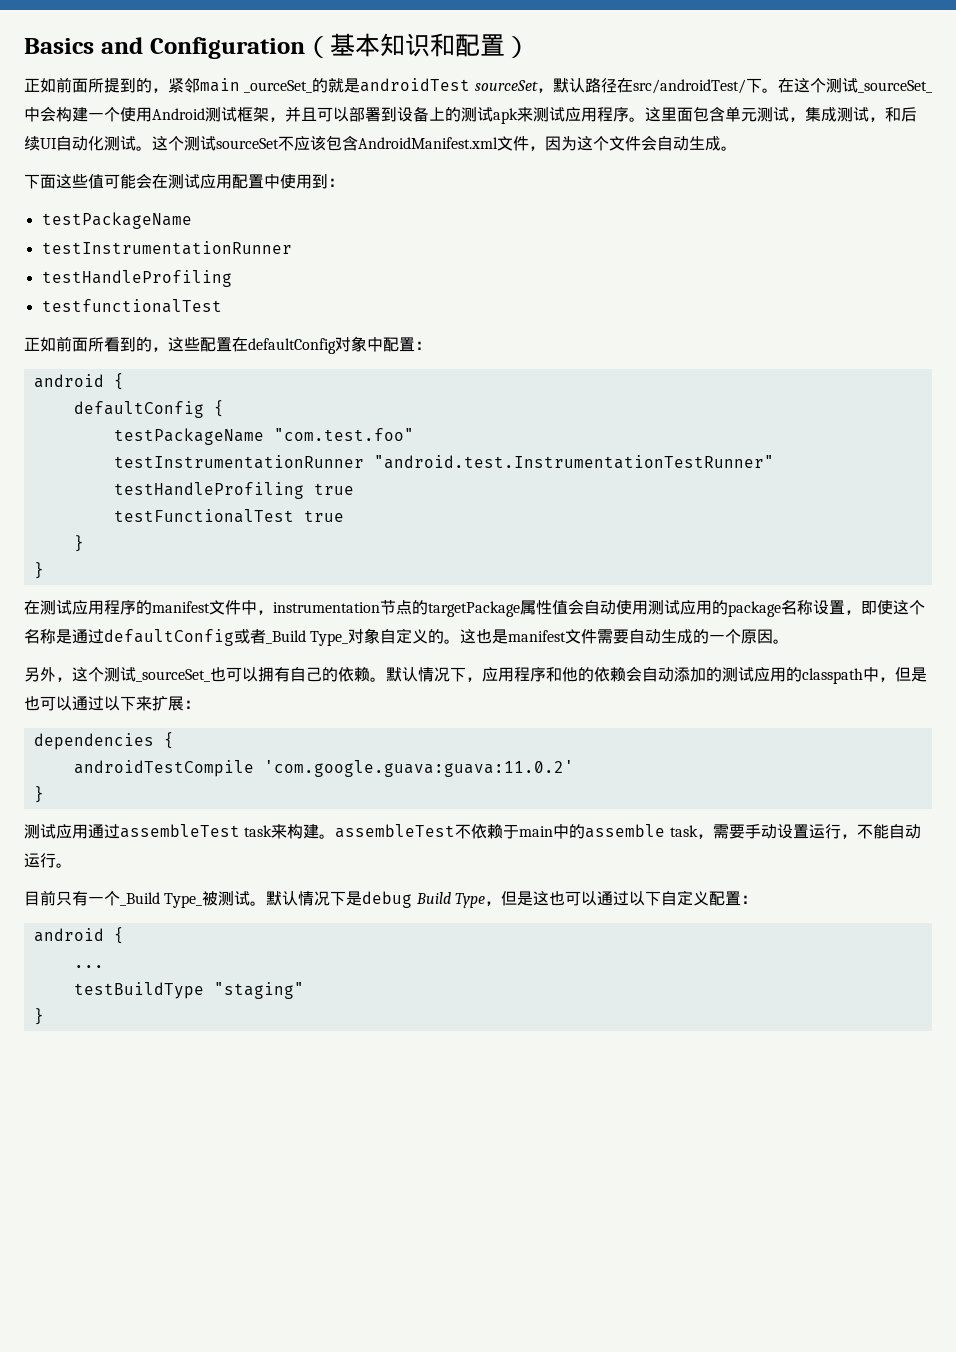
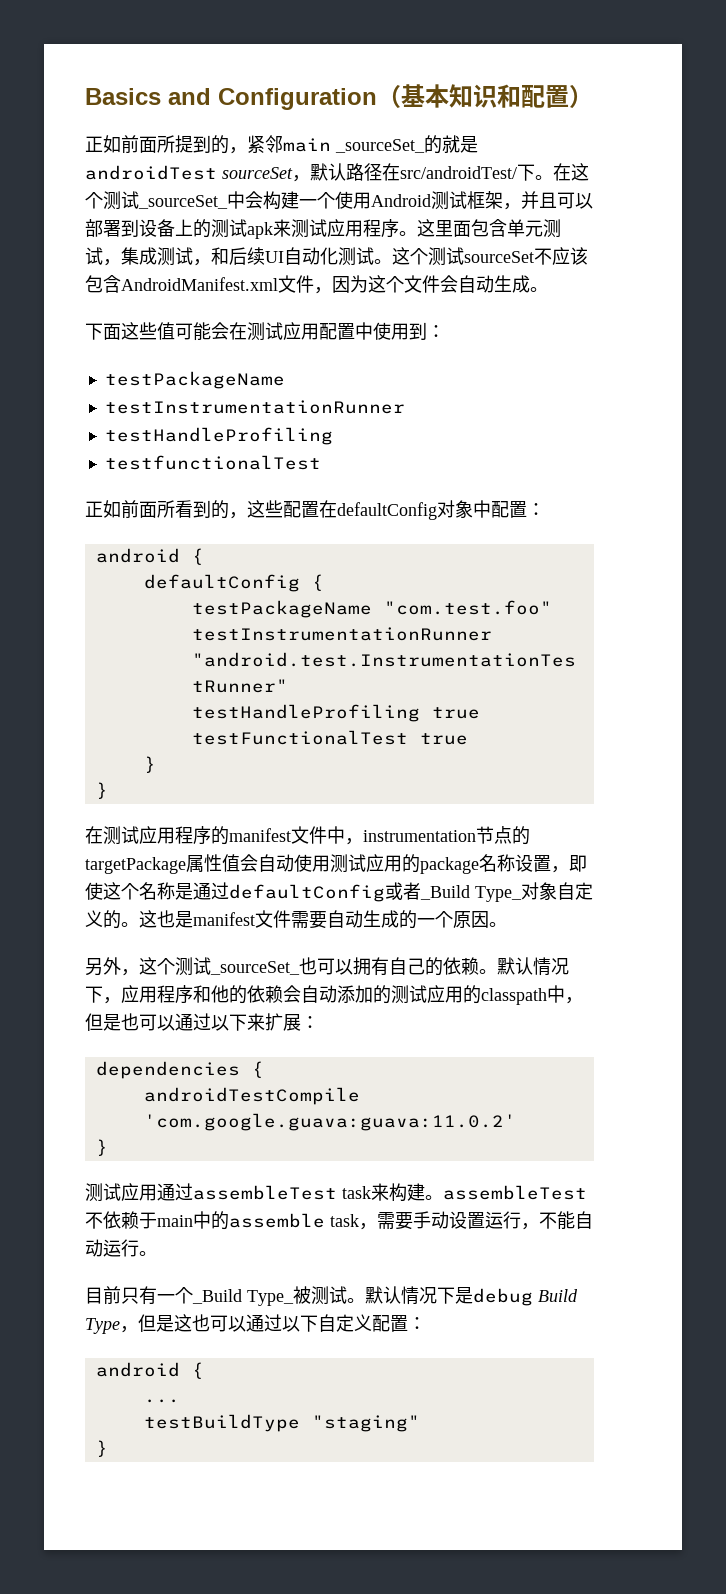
[244,80,313,93] _ourceSet_ -> [335,139,425,153] _sourceSet_

